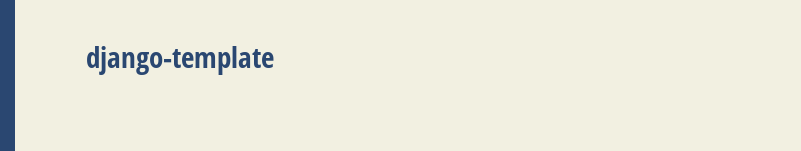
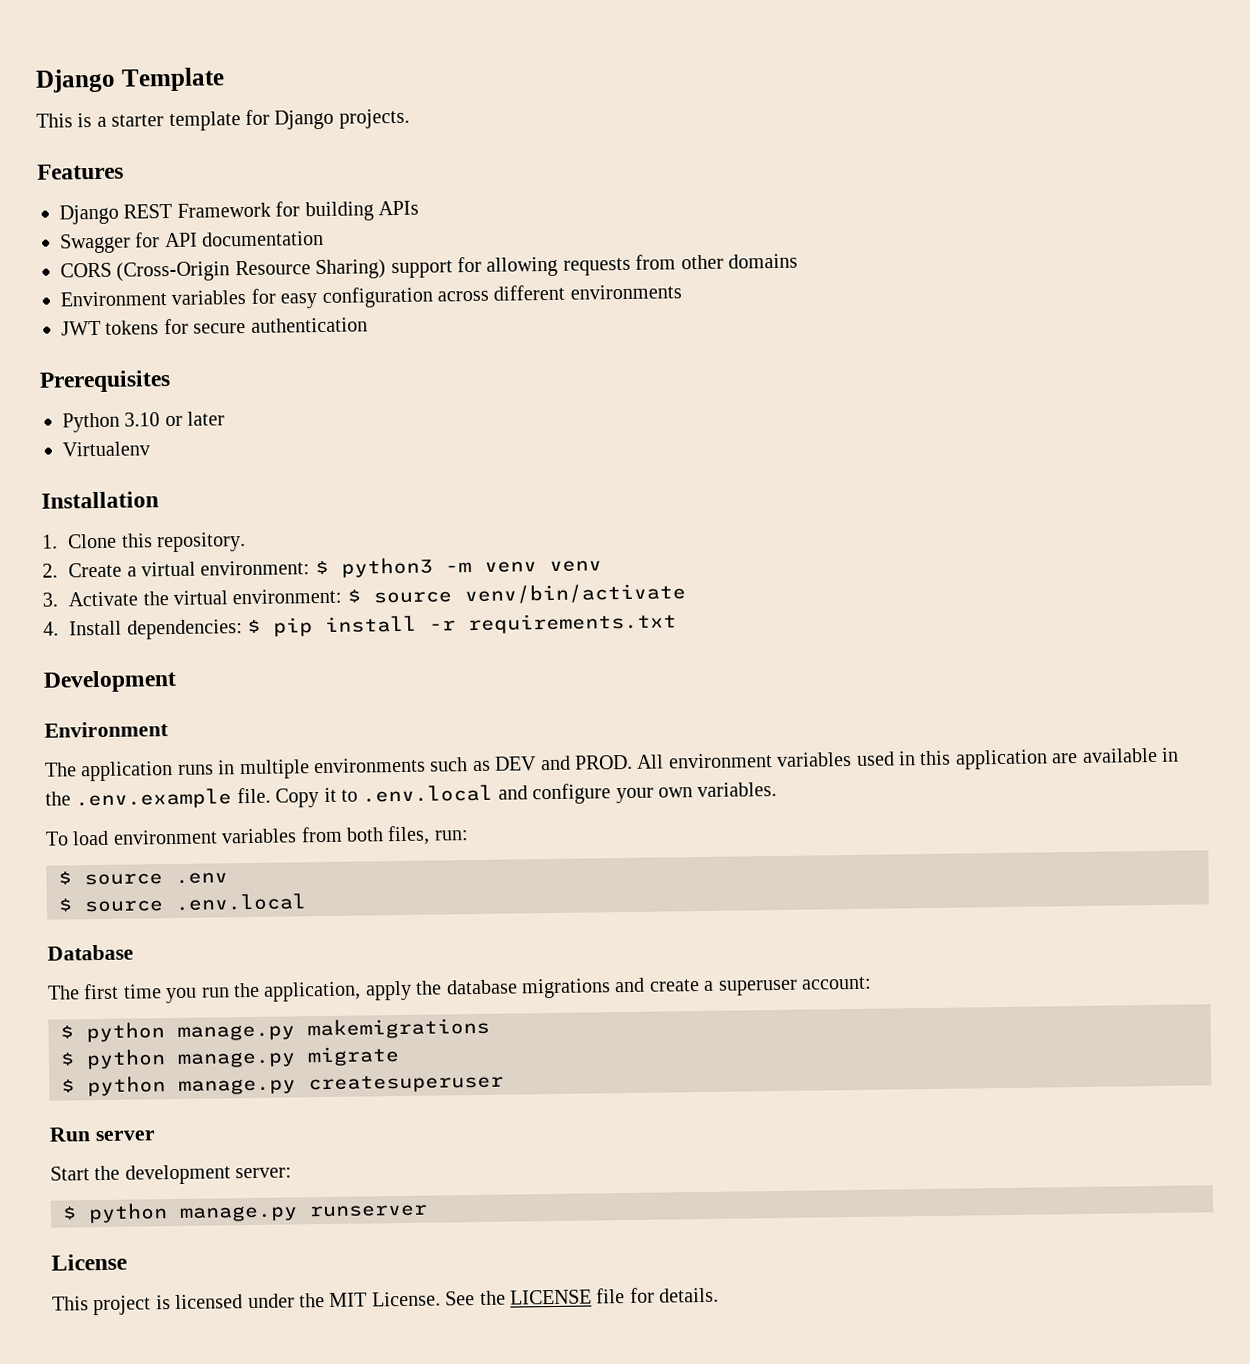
[86,46,274,75] django-template -> [35,67,225,93] [36,108,410,132] [37,163,124,180] [59,200,419,225] [60,230,325,254] [60,253,798,282] [60,284,682,309] [61,317,368,336] [39,370,171,393] [62,411,226,433] [62,441,150,457] [41,491,159,509] [41,532,247,553] [42,557,602,578] [42,583,686,607] [43,612,678,640] [43,669,177,693] [44,721,169,738] [45,747,1179,782] [45,781,778,810] [45,825,469,846] [58,871,228,886] [58,893,306,913] [47,944,134,961] [47,976,872,1004] [60,1017,490,1043] [60,1046,400,1070] [61,1073,504,1097] [49,1127,156,1142] [50,1164,293,1185] [62,1203,428,1224] [51,1253,127,1271] [52,1287,720,1316] Django Template // This is a starter template for Django projects. // Features // Django REST Framework for building APIs // Swagger for API documentation // CORS (Cross-Origin Resource Sharing) support for allowing requests from other domains // Environment variables for easy configuration across different environments // JWT tokens for secure authentication // Prerequisites // Python 3.10 or later // Virtualenv // Installation // 1. Clone this repository. // 2. Create a virtual environment: $ python3 -m venv venv // 3. Activate the virtual environment: $ source venv/bin/activate // 4. Install dependencies: $ pip install -r requirements.txt // Development // Environment // The application runs in multiple environments such as DEV and PROD. All environment variables used in this application are available in the .env.example file. Copy it to .env.local and configure your own variables. // To load environment variables from both files, run: // $ source .env // $ source .env.local // Database // The first time you run the application, apply the database migrations and create a superuser account: // $ python manage.py makemigrations // $ python manage.py migrate // $ python manage.py createsuperuser // Run server // Start the development server: // $ python manage.py runserver // License // This project is licensed under the MIT License. See the LICENSE file for details.

